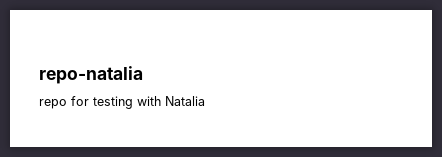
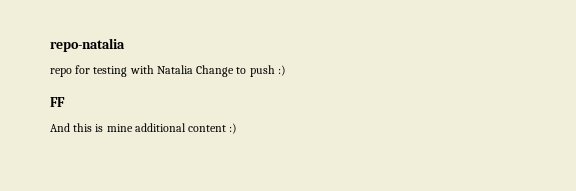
(205, 101) none -> [196,65,286,77] [50,97,65,107] [50,123,238,134] Change to push :) // FF // And this is mine additional content :)

